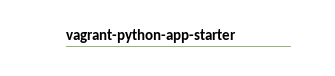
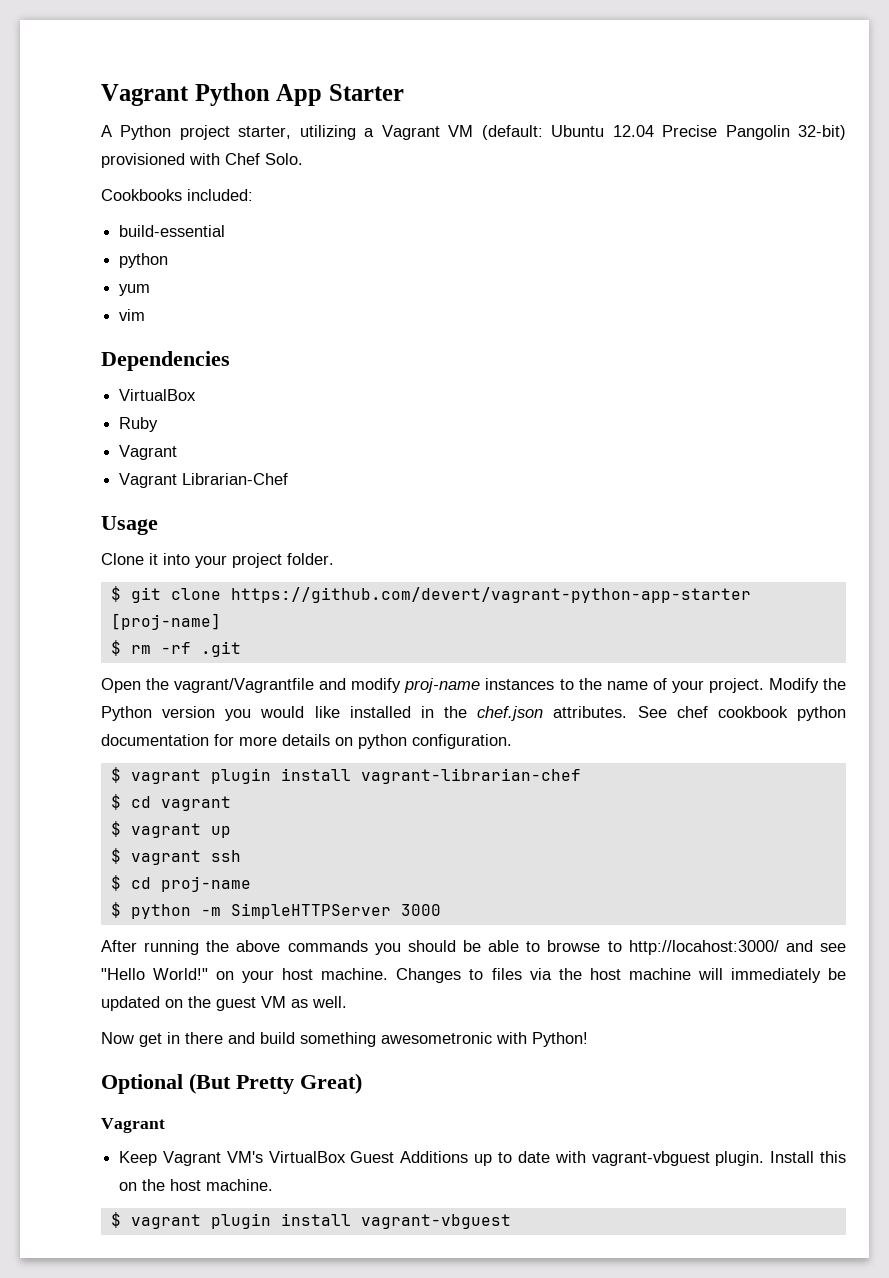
[66,29,236,43] vagrant-python-app-starter -> [101,83,404,106] [101,125,846,140] [101,153,303,168] [101,189,253,201] [119,225,226,237] [119,253,169,268] [119,284,151,296] [119,309,146,321] [101,351,230,371] [119,389,197,401] [119,417,159,432] [119,445,178,460] [119,473,289,488] [101,516,158,535] [101,553,334,568] [110,586,751,603] [110,613,221,630] [110,640,241,657] [101,678,846,693] [101,706,847,721] [101,734,512,749] [110,767,581,784] [110,794,231,811] [110,821,231,838] [110,848,241,865] [110,875,251,892] [110,902,441,919] [101,940,846,955] [101,968,847,983] [101,996,347,1011] [101,1032,588,1047] [101,1073,362,1094] [101,1118,165,1133] [119,1151,847,1166] [119,1179,274,1191] [110,1212,511,1229] Vagrant Python App Starter // A Python project starter, utilizing a Vagrant VM (default: Ubuntu 12.04 Precise Pangolin 32-bit) provisioned with Chef Solo. // Cookbooks included: // build-essential // python // yum // vim // Dependencies // VirtualBox // Ruby // Vagrant // Vagrant Librarian-Chef // Usage // Clone it into your project folder. // $ git clone https://github.com/devert/vagrant-python-app-starter [proj-name] // $ rm -rf .git // Open the vagrant/Vagrantfile and modify proj-name instances to the name of your project. Modify the Python version you would like installed in the chef.json attributes. See chef cookbook python documentation for more details on python configuration. // $ vagrant plugin install vagrant-librarian-chef // $ cd vagrant // $ vagrant up // $ vagrant ssh // $ cd proj-name // $ python -m SimpleHTTPServer 3000 // After running the above commands you should be able to browse to http://locahost:3000/ and see "Hello World!" on your host machine. Changes to files via the host machine will immediately be updated on the guest VM as well. // Now get in there and build something awesometronic with Python! // Optional (But Pretty Great) // Vagrant // Keep Vagrant VM's VirtualBox Guest Additions up to date with vagrant-vbguest plugin. Install this on the host machine. // $ vagrant plugin install vagrant-vbguest

